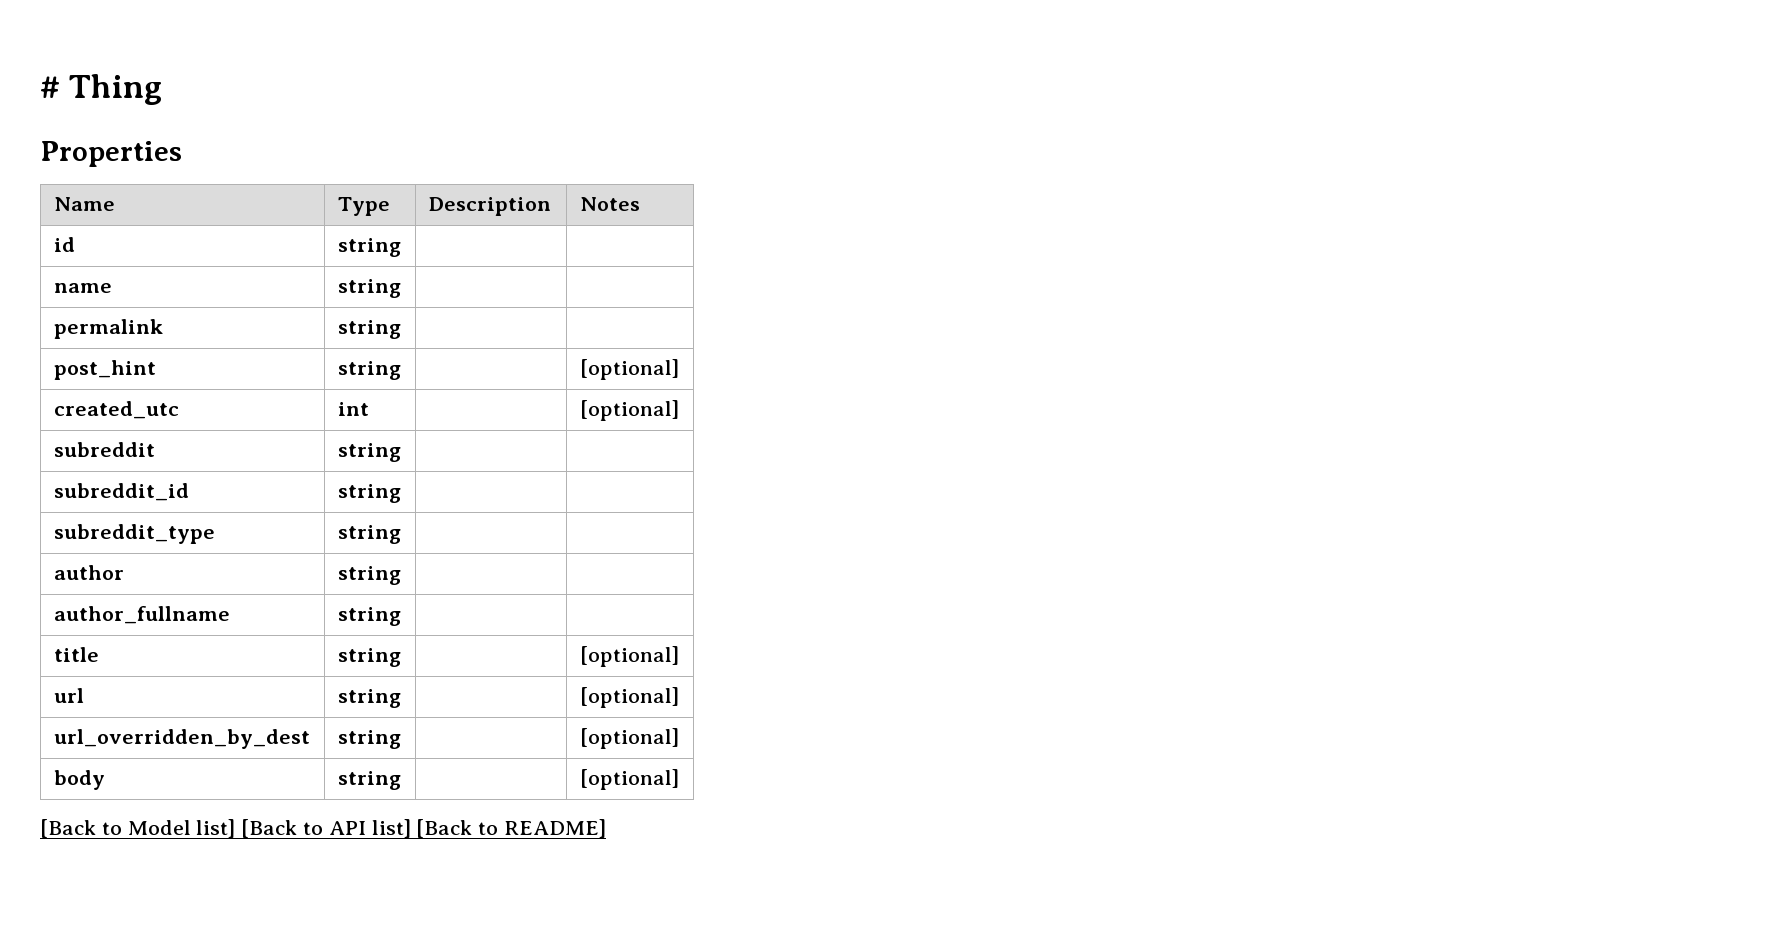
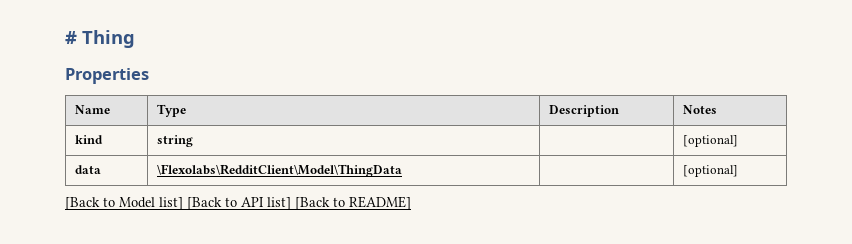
[53,237,75,252] [337,238,401,257] [53,283,112,293] [337,279,401,298] [53,319,163,339] [337,320,401,339] [53,360,156,380] [337,361,401,380] [579,359,679,380] [53,401,179,419] [337,402,369,416] [579,400,679,421] [53,442,155,457] [337,443,401,462] [53,483,189,501] [337,484,401,503] [53,524,215,544] [337,525,401,544] [53,565,124,580] [337,566,401,585] [53,606,230,624] [337,607,401,626] [53,647,99,662] [337,648,401,667] [579,646,679,667] [53,688,84,703] [337,689,401,708] [579,687,679,708] [53,729,310,749] [337,730,401,749] [579,728,679,749] [53,770,105,790] [337,771,401,790] id | string | | // name | string | | // permalink | string | | // post_hint | string | | [optional] // created_utc | int | | [optional] // subreddit | string | | // subreddit_id | string | | // subreddit_type | string | | // author | string | | // author_fullname | string | | // title | string | | [optional] // url | string | | [optional] // url_overridden_by_dest | string | | [optional] // body | string -> [75,135,104,144] [157,135,194,147] [683,135,739,147] [75,165,102,174] [157,164,403,177] kind | string | | [optional] // data | \Flexolabs\RedditClient\Model\ThingData

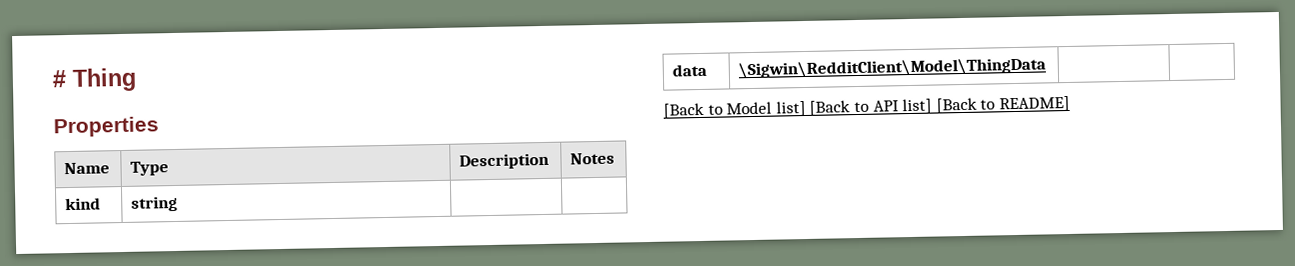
[683,135,739,147] [optional] -> (179, 203) none
[157,164,403,177] [683,165,739,177] \Flexolabs\RedditClient\Model\ThingData | | [optional] -> [738,57,1047,79] \Sigwin\RedditClient\Model\ThingData | |

